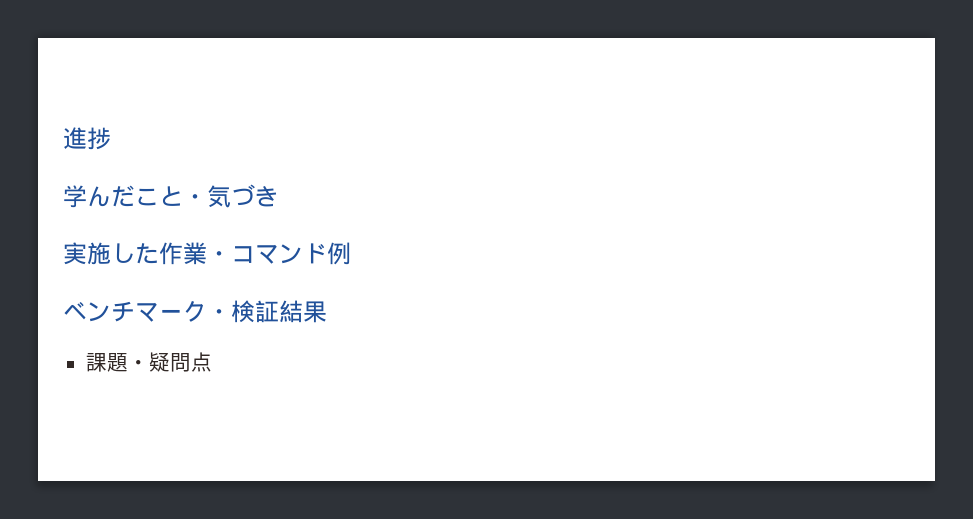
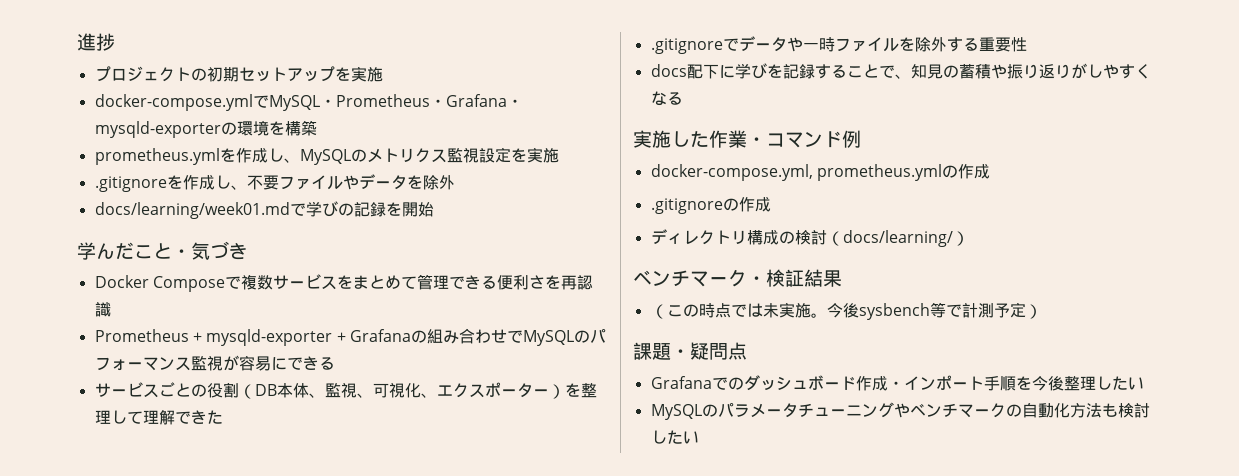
(111, 138) none -> [94,66,383,82] [94,94,523,111] [94,120,317,138] [94,147,559,165] [94,174,455,192] [94,201,434,219] // プロジェクトの初期セットアップを実施 // docker-compose.ymlでMySQL・Prometheus・Grafana・mysqld-exporterの環境を構築 // prometheus.ymlを作成し、MySQLのメトリクス監視設定を実施 // .gitignoreを作成し、不要ファイルやデータを除外 // docs/learning/week01.mdで学びの記録を開始
(279, 196) none -> [94,274,593,292] [94,302,111,317] [94,328,606,346] [94,355,335,371] [94,382,597,399] [94,410,223,425] [650,36,1027,54] [650,63,1151,79] [650,91,683,106] // Docker Composeで複数サービスをまとめて管理できる便利さを再認識 // Prometheus + mysqld-exporter + Grafanaの組み合わせでMySQLのパフォーマンス監視が容易にできる // サービスごとの役割（DB本体、監視、可視化、エクスポーター）を整理して理解できた // .gitignoreでデータや一時ファイルを除外する重要性 // docs配下に学びを記録することで、知見の蓄積や振り返りがしやすくなる
(351, 253) none -> [650,164,990,181] [650,197,771,214] [650,229,969,247] // docker-compose.yml, prometheus.ymlの作成 // .gitignoreの作成 // ディレクトリ構成の検討（docs/learning/）
[85,352,212,372] 課題・疑問点 -> [650,302,1042,320] [633,342,747,360] [650,375,1144,391] [650,402,1150,420] [650,430,699,444] （この時点では未実施。今後sysbench等で計測予定） // 課題・疑問点 // Grafanaでのダッシュボード作成・インポート手順を今後整理したい // MySQLのパラメータチューニングやベンチマークの自動化方法も検討したい

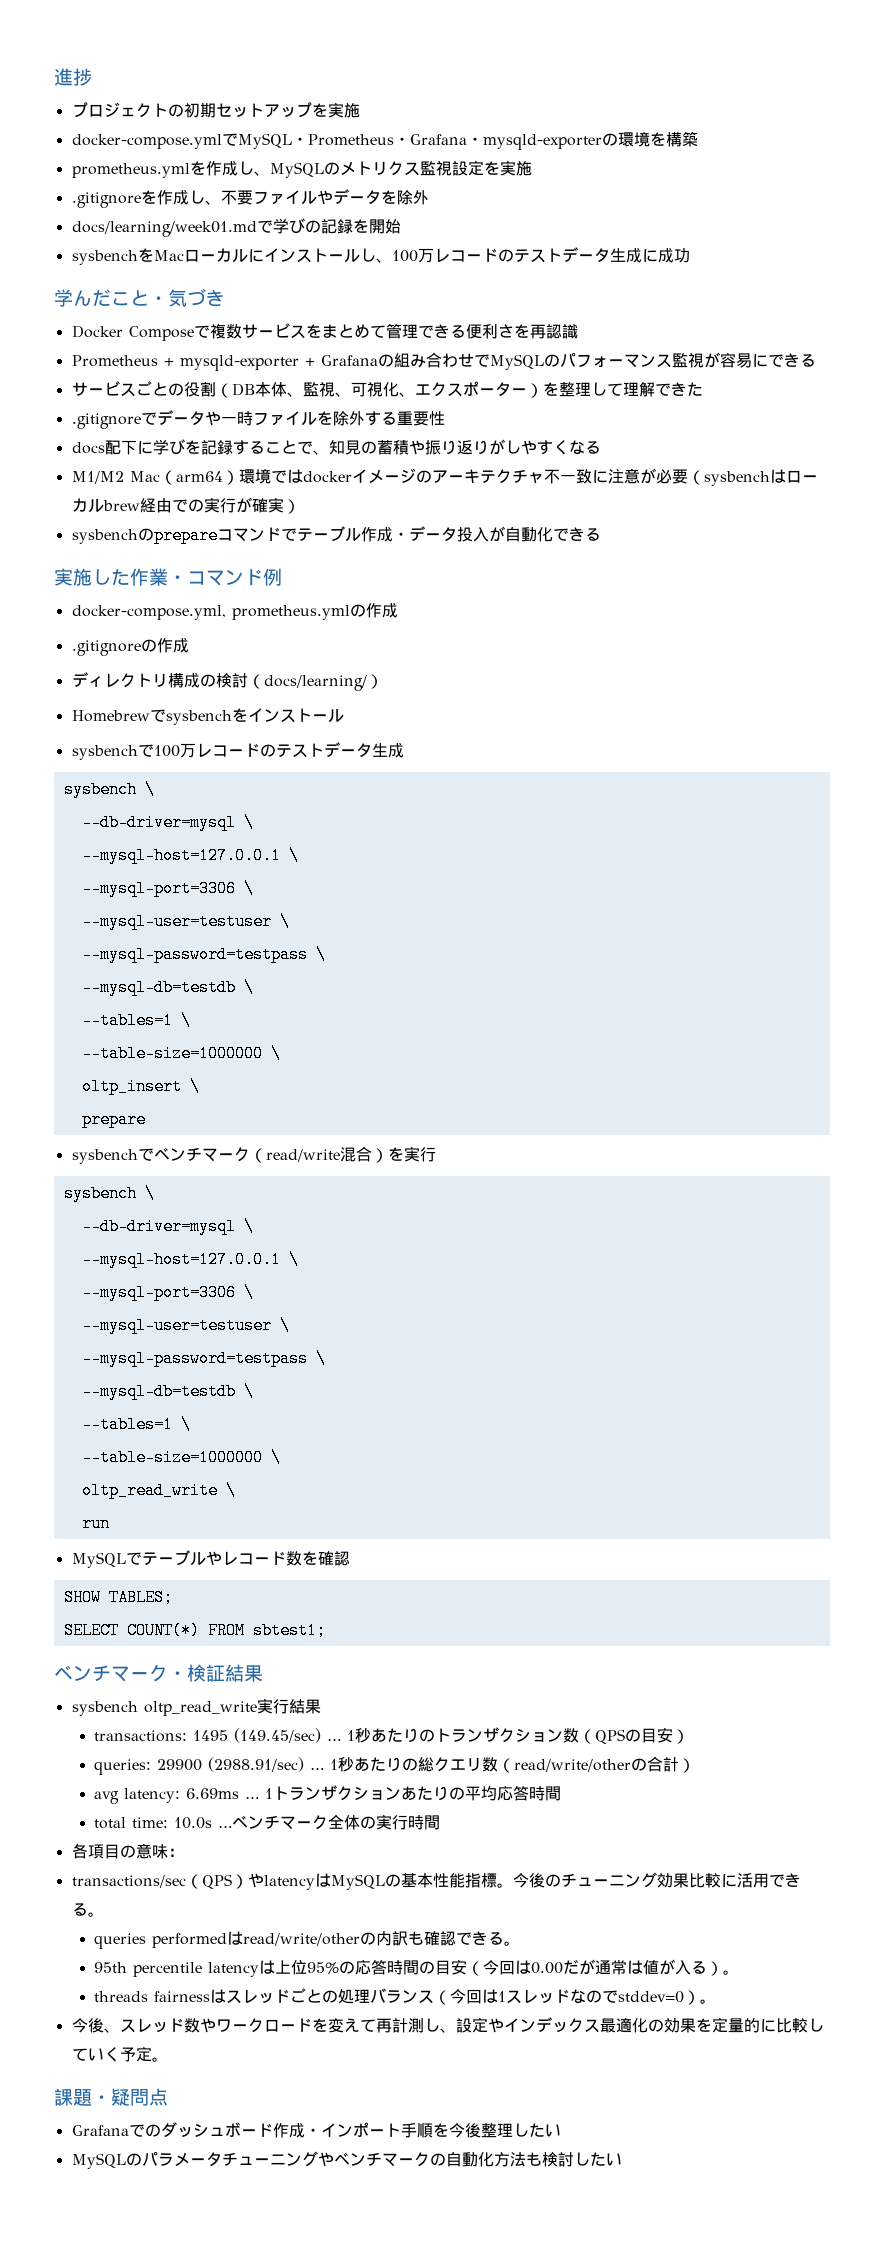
(434, 209) none -> [71,247,690,265] // sysbenchをMacローカルにインストールし、100万レコードのテストデータ生成に成功
(683, 98) none -> [71,468,818,486] [71,497,300,514] [71,526,601,544] // M1/M2 Mac（arm64）環境ではdockerイメージのアーキテクチャ不一致に注意が必要（sysbenchはローカルbrew経由での実行が確実） // sysbenchのprepareコマンドでテーブル作成・データ投入が自動化できる
(969, 238) none -> [71,708,344,725] [71,742,404,760] [63,781,155,798] [81,814,254,831] [81,847,299,864] [81,880,254,897] [81,913,290,930] [81,946,326,963] [81,979,254,996] [81,1012,191,1029] [81,1045,281,1062] [81,1078,200,1095] [81,1111,146,1128] [71,1146,436,1164] [63,1185,155,1202] [81,1218,254,1235] [81,1251,299,1268] [81,1284,254,1301] [81,1317,290,1334] [81,1350,326,1367] [81,1383,254,1400] [81,1416,191,1433] [81,1449,281,1466] [81,1482,236,1499] [81,1515,110,1532] [71,1550,350,1568] [63,1589,173,1606] [63,1622,326,1639] // Homebrewでsysbenchをインストール // sysbenchで100万レコードのテストデータ生成 // sysbench \ // --db-driver=mysql \ // --mysql-host=127.0.0.1 \ // --mysql-port=3306 \ // --mysql-user=testuser \ // --mysql-password=testpass \ // --mysql-db=testdb \ // --tables=1 \ // --table-size=1000000 \ // oltp_insert \ // prepare // sysbenchでベンチマーク（read/write混合）を実行 // sysbench \ // --db-driver=mysql \ // --mysql-host=127.0.0.1 \ // --mysql-port=3306 \ // --mysql-user=testuser \ // --mysql-password=testpass \ // --mysql-db=testdb \ // --tables=1 \ // --table-size=1000000 \ // oltp_read_write \ // run // MySQLでテーブルやレコード数を確認 // SHOW TABLES; // SELECT COUNT(*) FROM sbtest1;
[650,302,1042,320] （この時点では未実施。今後sysbench等で計測予定） -> [71,1698,321,1716] [94,1727,690,1744] [94,1756,696,1775] [94,1785,562,1804] [94,1814,441,1830] [71,1843,184,1859] [71,1872,801,1890] [71,1903,104,1917] [94,1931,521,1949] [94,1959,740,1977] [94,1988,717,2005] [71,2017,824,2033] [71,2046,168,2062] sysbench oltp_read_write実行結果 // transactions: 1495 (149.45/sec) … 1秒あたりのトランザクション数（QPSの目安） // queries: 29900 (2988.91/sec) … 1秒あたりの総クエリ数（read/write/otherの合計） // avg latency: 6.69ms … 1トランザクションあたりの平均応答時間 // total time: 10.0s …ベンチマーク全体の実行時間 // 各項目の意味： // transactions/sec（QPS）やlatencyはMySQLの基本性能指標。今後のチューニング効果比較に活用できる。 // queries performedはread/write/otherの内訳も確認できる。 // 95th percentile latencyは上位95%の応答時間の目安（今回は0.00だが通常は値が入る）。 // threads fairnessはスレッドごとの処理バランス（今回は1スレッドなのでstddev=0）。 // 今後、スレッド数やワークロードを変えて再計測し、設定やインデックス最適化の効果を定量的に比較していく予定。

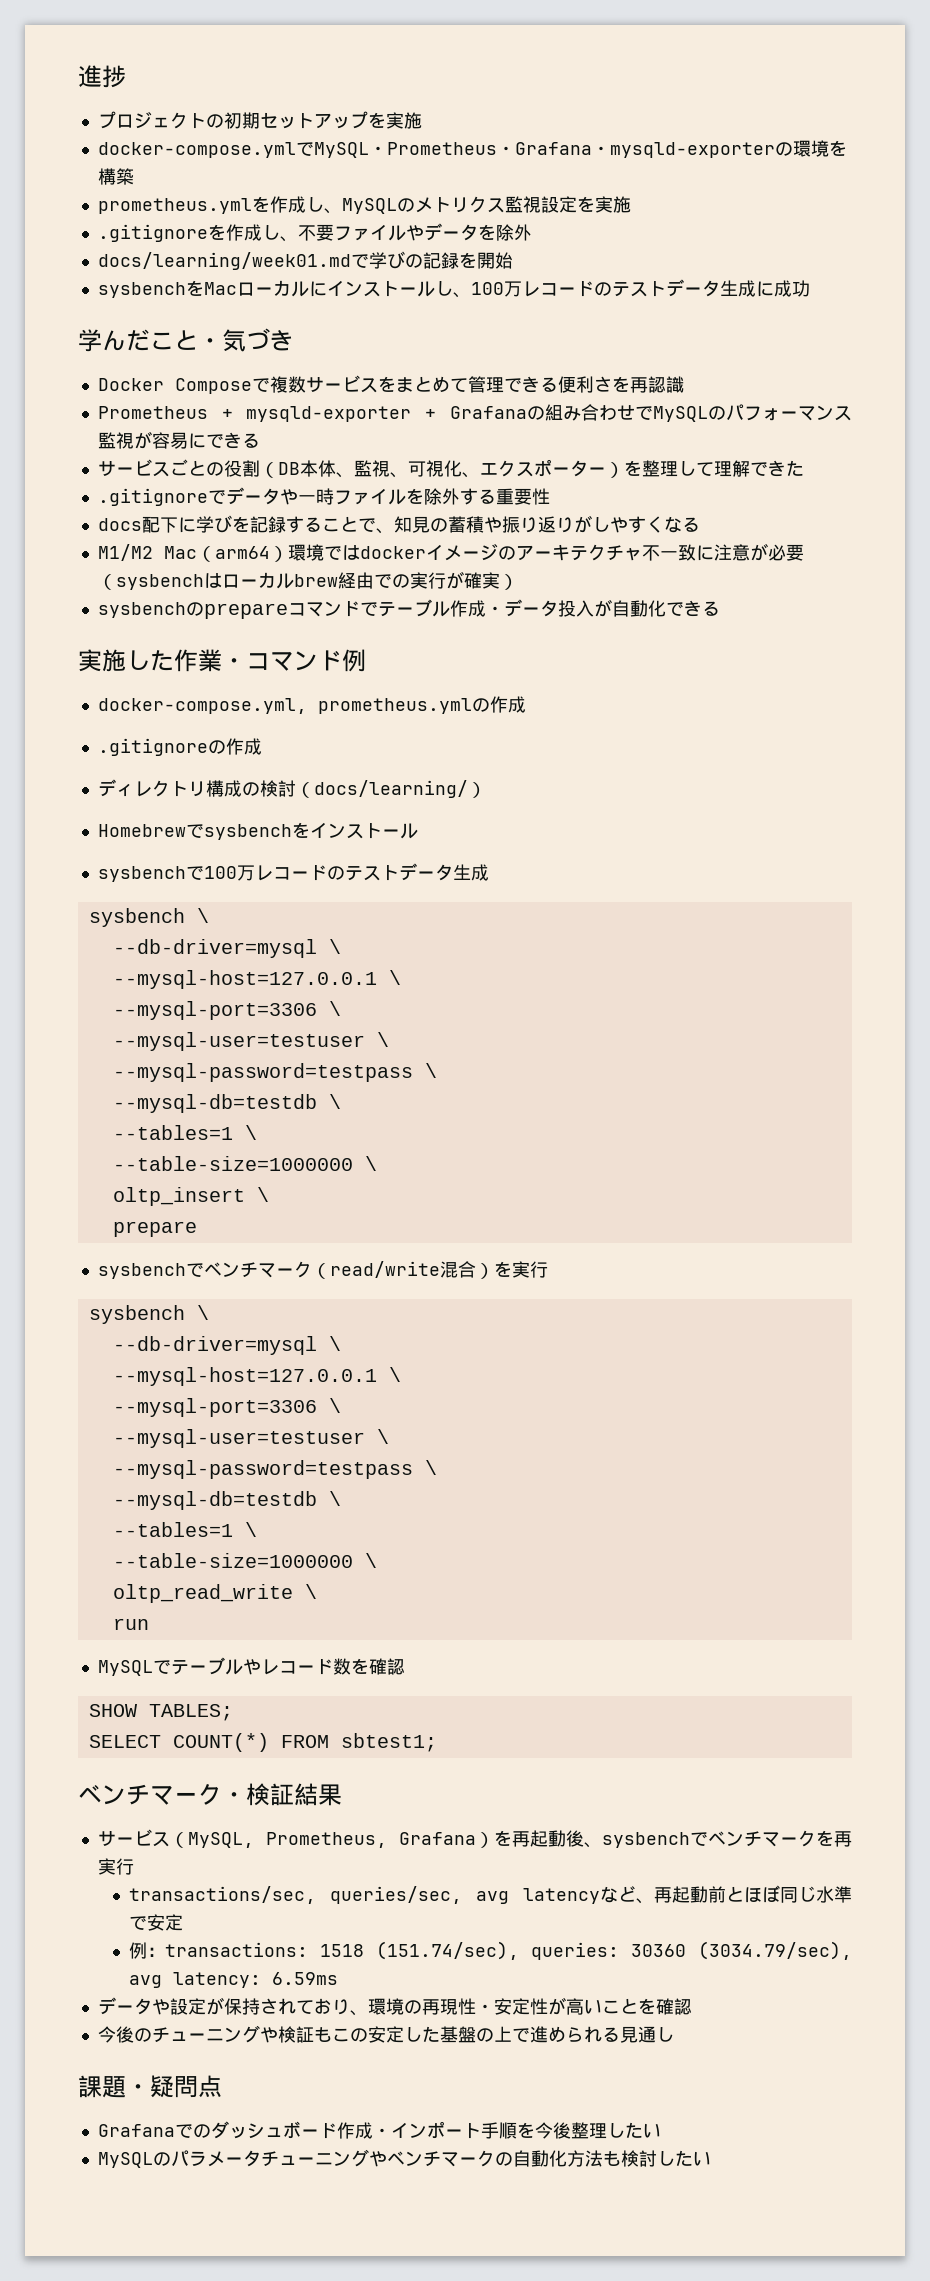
[71,1698,321,1716] [94,1727,690,1744] [94,1756,696,1775] [94,1785,562,1804] [94,1814,441,1830] [71,1843,184,1859] [71,1873,513,1890] sysbench oltp_read_write実行結果 // transactions: 1495 (149.45/sec) … 1秒あたりのトランザクション数（QPSの目安） // queries: 29900 (2988.91/sec) … 1秒あたりの総クエリ数（read/write/otherの合計） // avg latency: 6.69ms … 1トランザクションあたりの平均応答時間 // total time: 10.0s …ベンチマーク全体の実行時間 // 各項目の意味： // transactions/sec（QPS）やlatencyはMySQLの基本性能指標。 -> [97,1829,852,1848] [97,1858,134,1875] [129,1885,853,1904] [129,1914,184,1931] [129,1941,853,1960] [129,1972,339,1988] [97,1997,692,2016] サービス（MySQL, Prometheus, Grafana）を再起動後、sysbenchでベンチマークを再実行 // transactions/sec, queries/sec, avg latencyなど、再起動前とほぼ同じ水準で安定 // 例：transactions: 1518 (151.74/sec), queries: 30360 (3034.79/sec), avg latency: 6.59ms // データや設定が保持されており、環境の再現性・安定性が高いことを確認 //
[656,1873,801,1888] [71,1903,104,1917] [94,1931,521,1949] [94,1959,740,1977] [94,1988,717,2005] [71,2017,824,2033] [71,2046,168,2062] 効果比較に活用できる。 // queries performedはread/write/otherの内訳も確認できる。 // 95th percentile latencyは上位95%の応答時間の目安（今回は0.00だが通常は値が入る）。 // threads fairnessはスレッドごとの処理バランス（今回は1スレッドなのでstddev=0）。 // 今後、スレッド数やワークロードを変えて再計測し、設定やインデックス最適化の効果を定量的に比較していく予定。 -> [259,2026,674,2043] や検証もこの安定した基盤の上で進められる見通し

